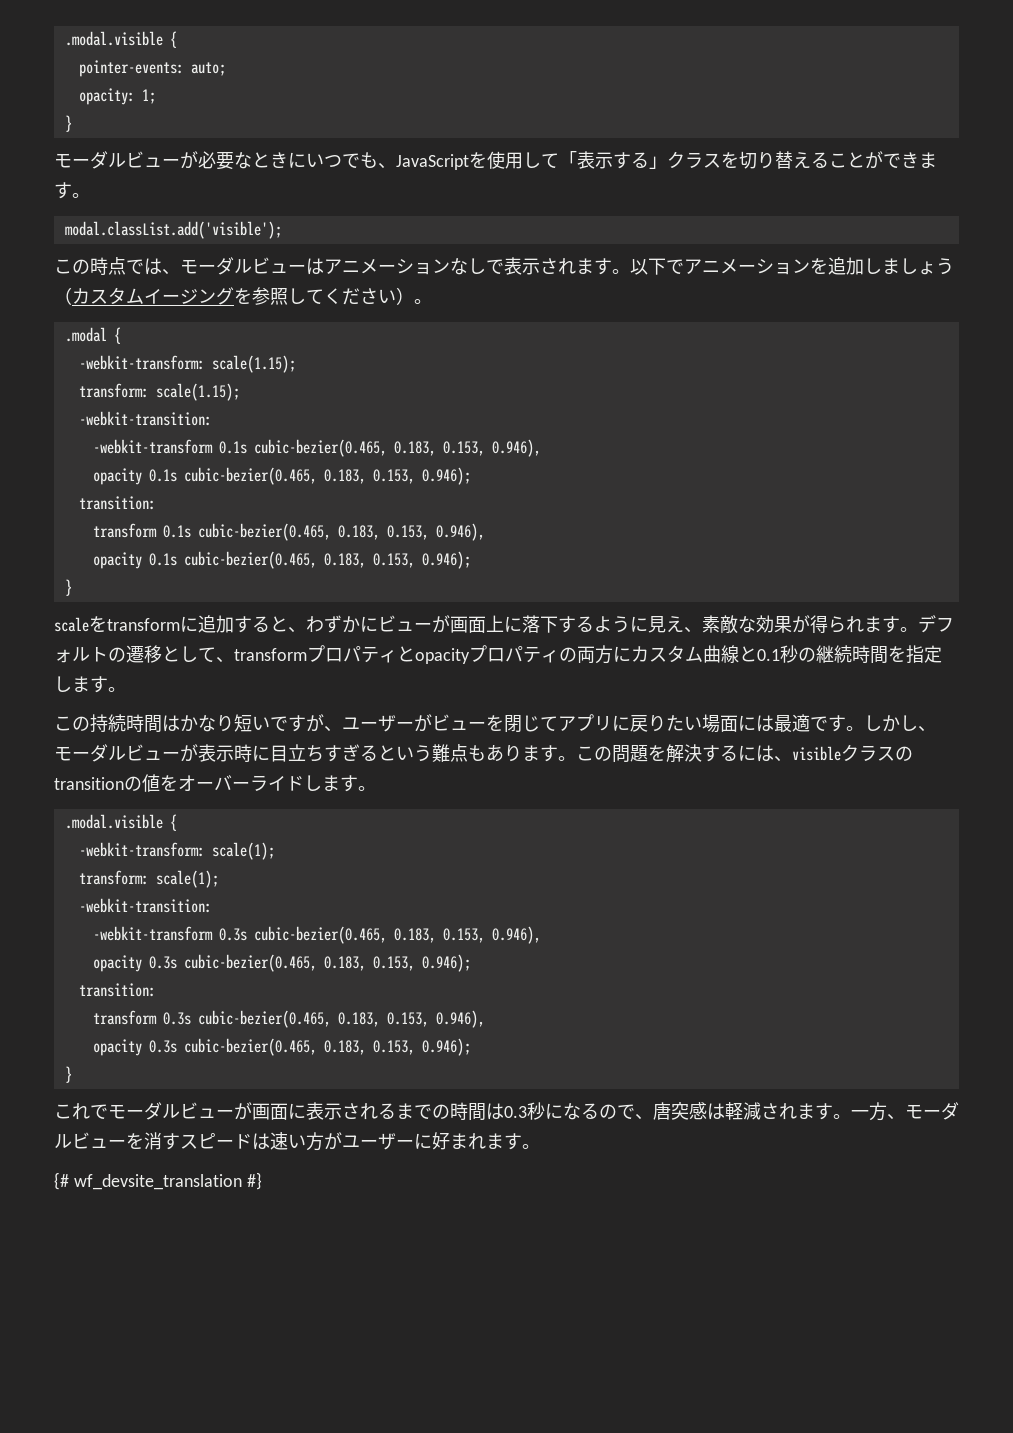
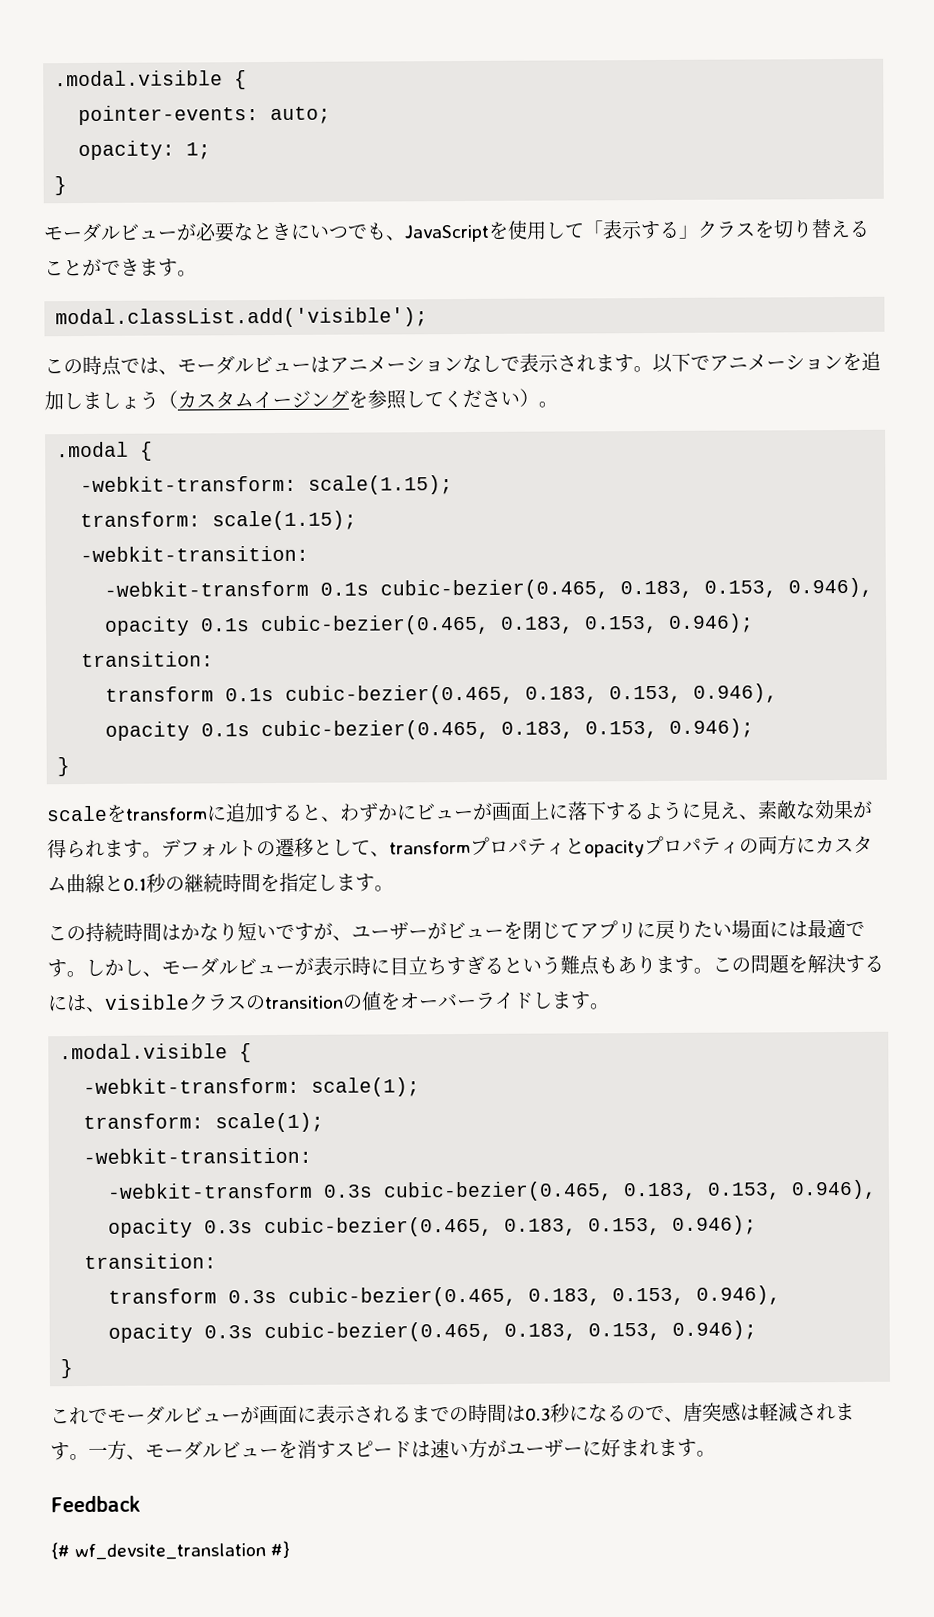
(540, 1146) none -> [50,1495,141,1513] // Feedback

